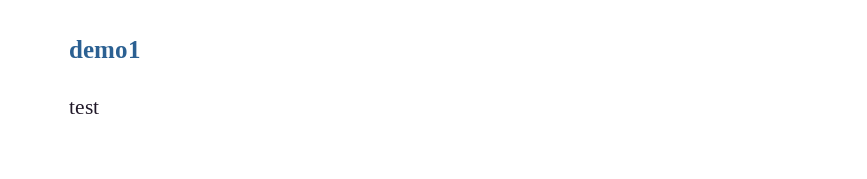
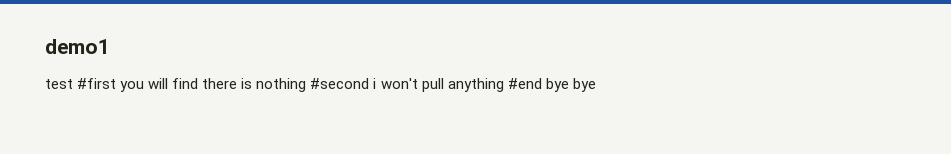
(99, 108) none -> [77,78,596,92] #first you will find there is nothing #second i won't pull anything #end bye bye

